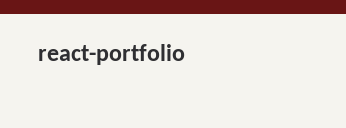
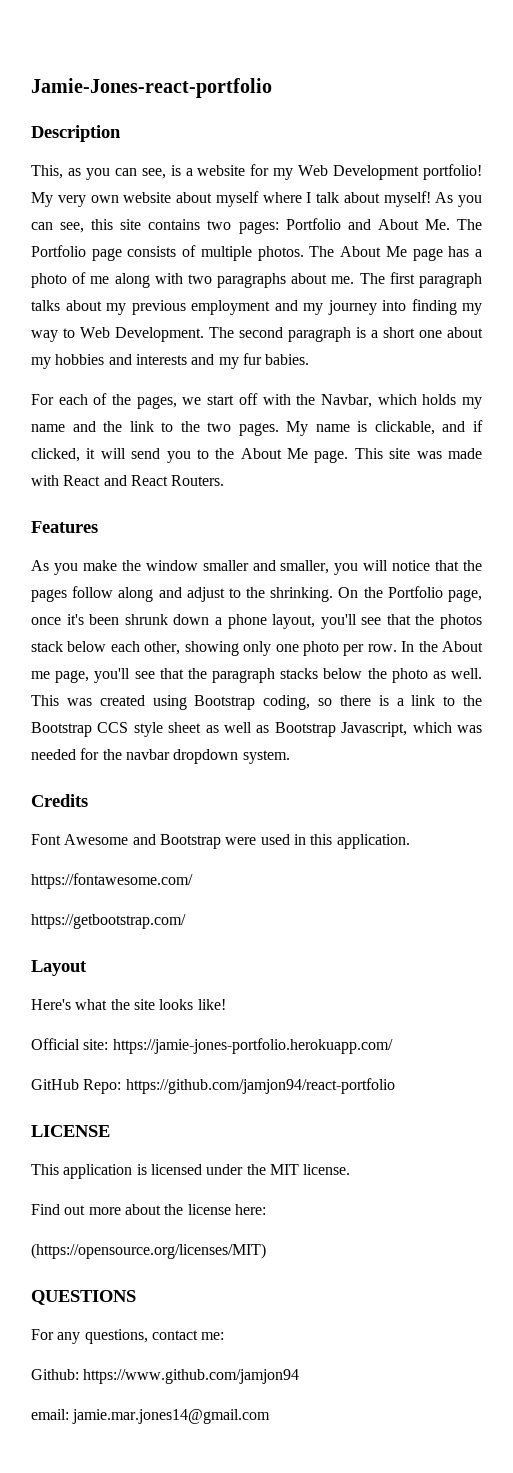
[38,44,185,65] react-portfolio -> [31,78,272,98] [31,125,121,142] [31,164,483,180] [31,191,482,207] [31,218,483,234] [31,245,483,261] [31,272,483,288] [31,299,482,315] [31,327,483,342] [31,353,310,369] [31,393,482,409] [31,420,484,436] [31,448,482,463] [31,475,225,486] [31,521,98,533] [31,560,483,575] [31,586,483,602] [31,614,482,629] [31,641,484,656] [31,668,483,683] [31,695,482,710] [31,722,482,737] [31,748,290,764] [31,794,88,807] [31,834,410,849] [31,873,193,889] [31,914,186,929] [31,960,87,976] [31,999,226,1010] [31,1038,393,1054] [31,1078,395,1094] [31,1125,110,1137] [31,1164,351,1179] [31,1204,266,1215] [31,1243,266,1259] [31,1290,136,1305] [31,1329,225,1344] [31,1369,300,1384] [31,1409,271,1424] Jamie-Jones-react-portfolio // Description // This, as you can see, is a website for my Web Development portfolio! My very own website about myself where I talk about myself! As you can see, this site contains two pages: Portfolio and About Me. The Portfolio page consists of multiple photos. The About Me page has a photo of me along with two paragraphs about me. The first paragraph talks about my previous employment and my journey into finding my way to Web Development. The second paragraph is a short one about my hobbies and interests and my fur babies. // For each of the pages, we start off with the Navbar, which holds my name and the link to the two pages. My name is clickable, and if clicked, it will send you to the About Me page. This site was made with React and React Routers. // Features // As you make the window smaller and smaller, you will notice that the pages follow along and adjust to the shrinking. On the Portfolio page, once it's been shrunk down a phone layout, you'll see that the photos stack below each other, showing only one photo per row. In the About me page, you'll see that the paragraph stacks below the photo as well. This was created using Bootstrap coding, so there is a link to the Bootstrap CCS style sheet as well as Bootstrap Javascript, which was needed for the navbar dropdown system. // Credits // Font Awesome and Bootstrap were used in this application. // https://fontawesome.com/ // https://getbootstrap.com/ // Layout // Here's what the site looks like! // Official site: https://jamie-jones-portfolio.herokuapp.com/ // GitHub Repo: https://github.com/jamjon94/react-portfolio // LICENSE // This application is licensed under the MIT license. // Find out more about the license here: // (https://opensource.org/licenses/MIT) // QUESTIONS // For any questions, contact me: // Github: https://www.github.com/jamjon94 // email: jamie.mar.jones14@gmail.com

